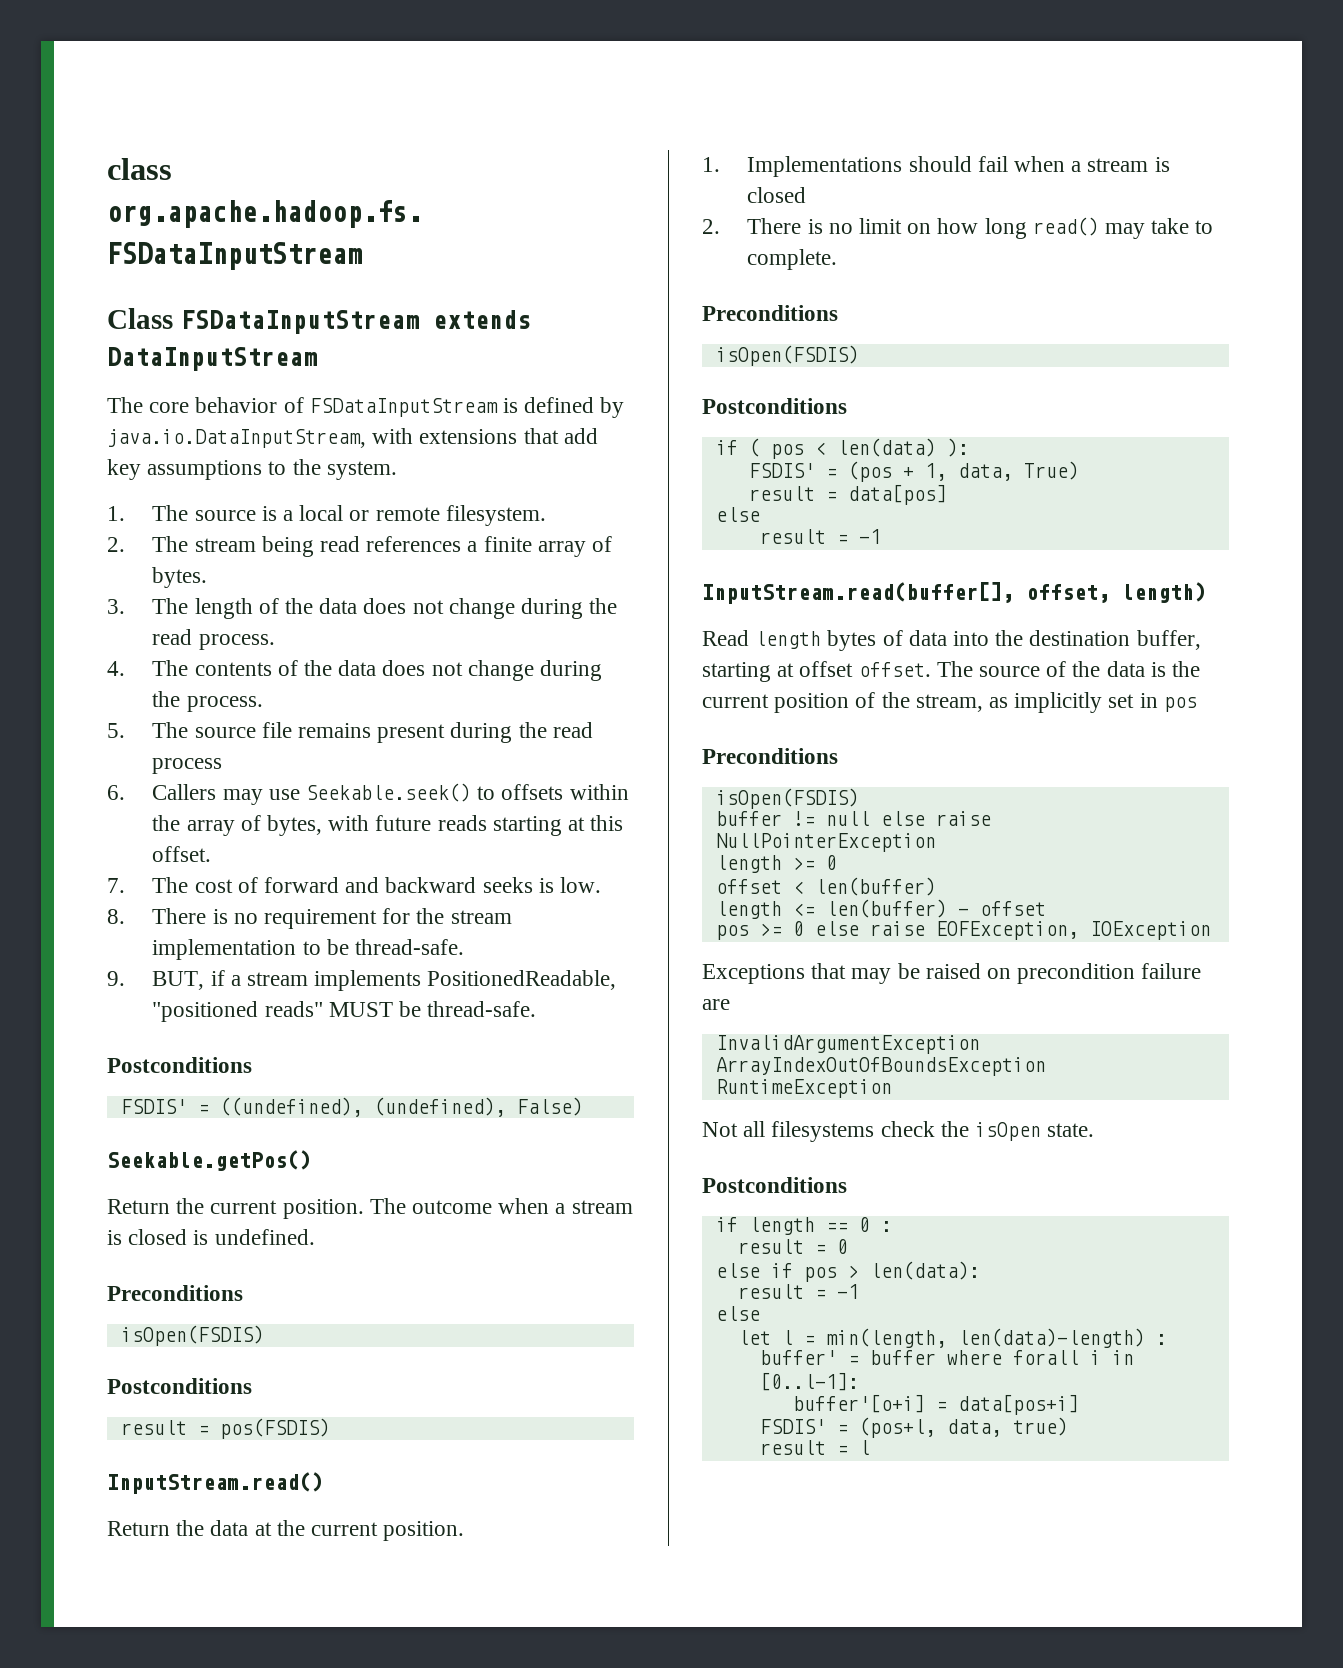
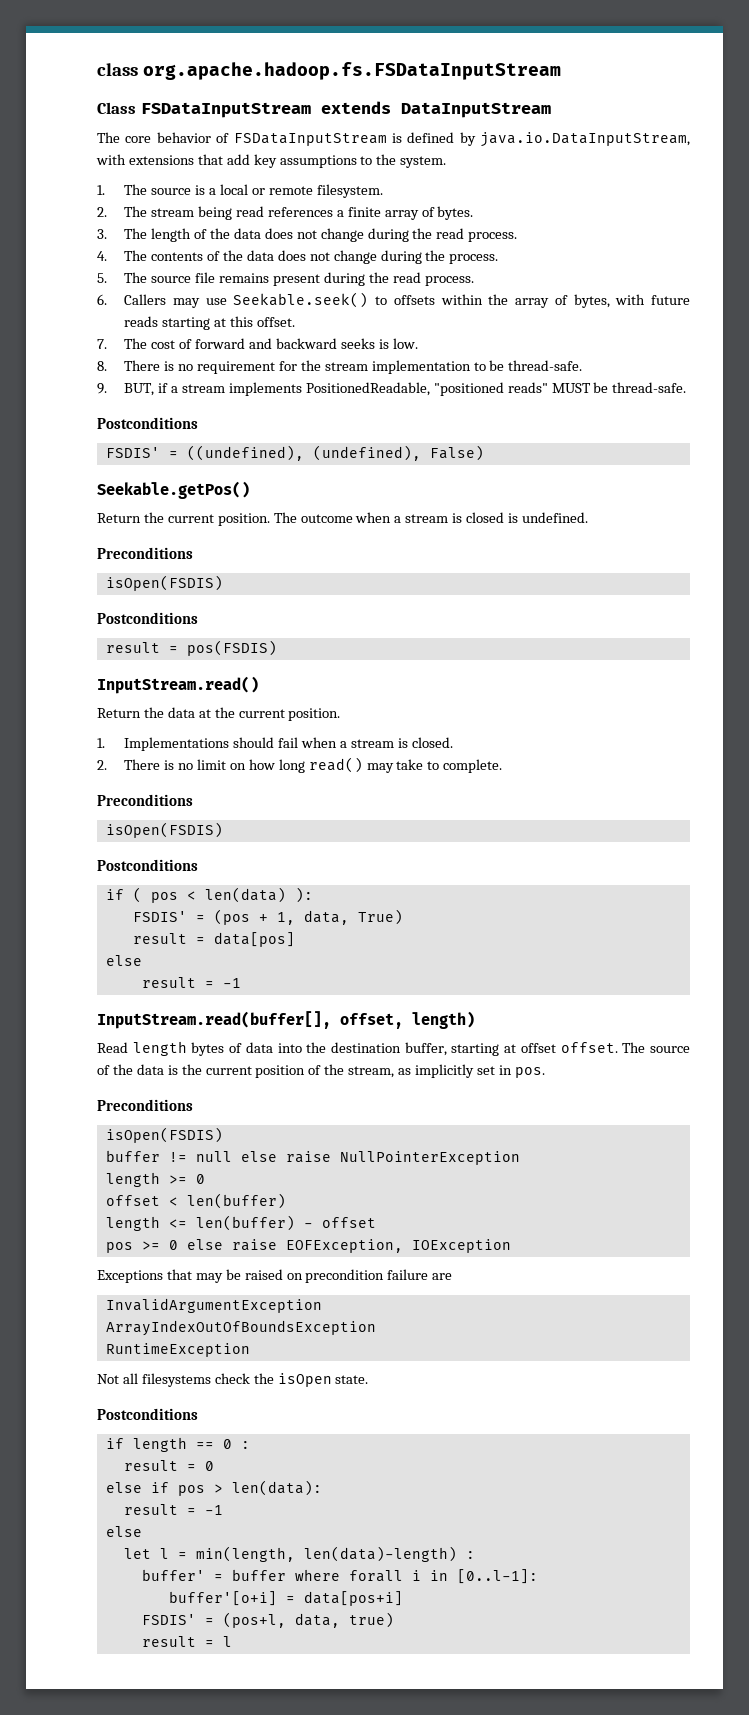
[152,758,223,774] process -> [424,276,474,286] process.
[747,187,807,203] closed -> [411,737,453,748] closed.
[1163,697,1197,712] pos -> [514,1067,545,1078] pos.

